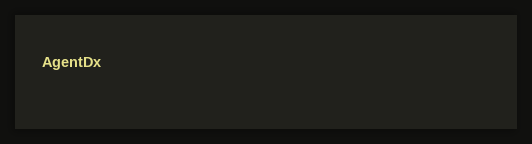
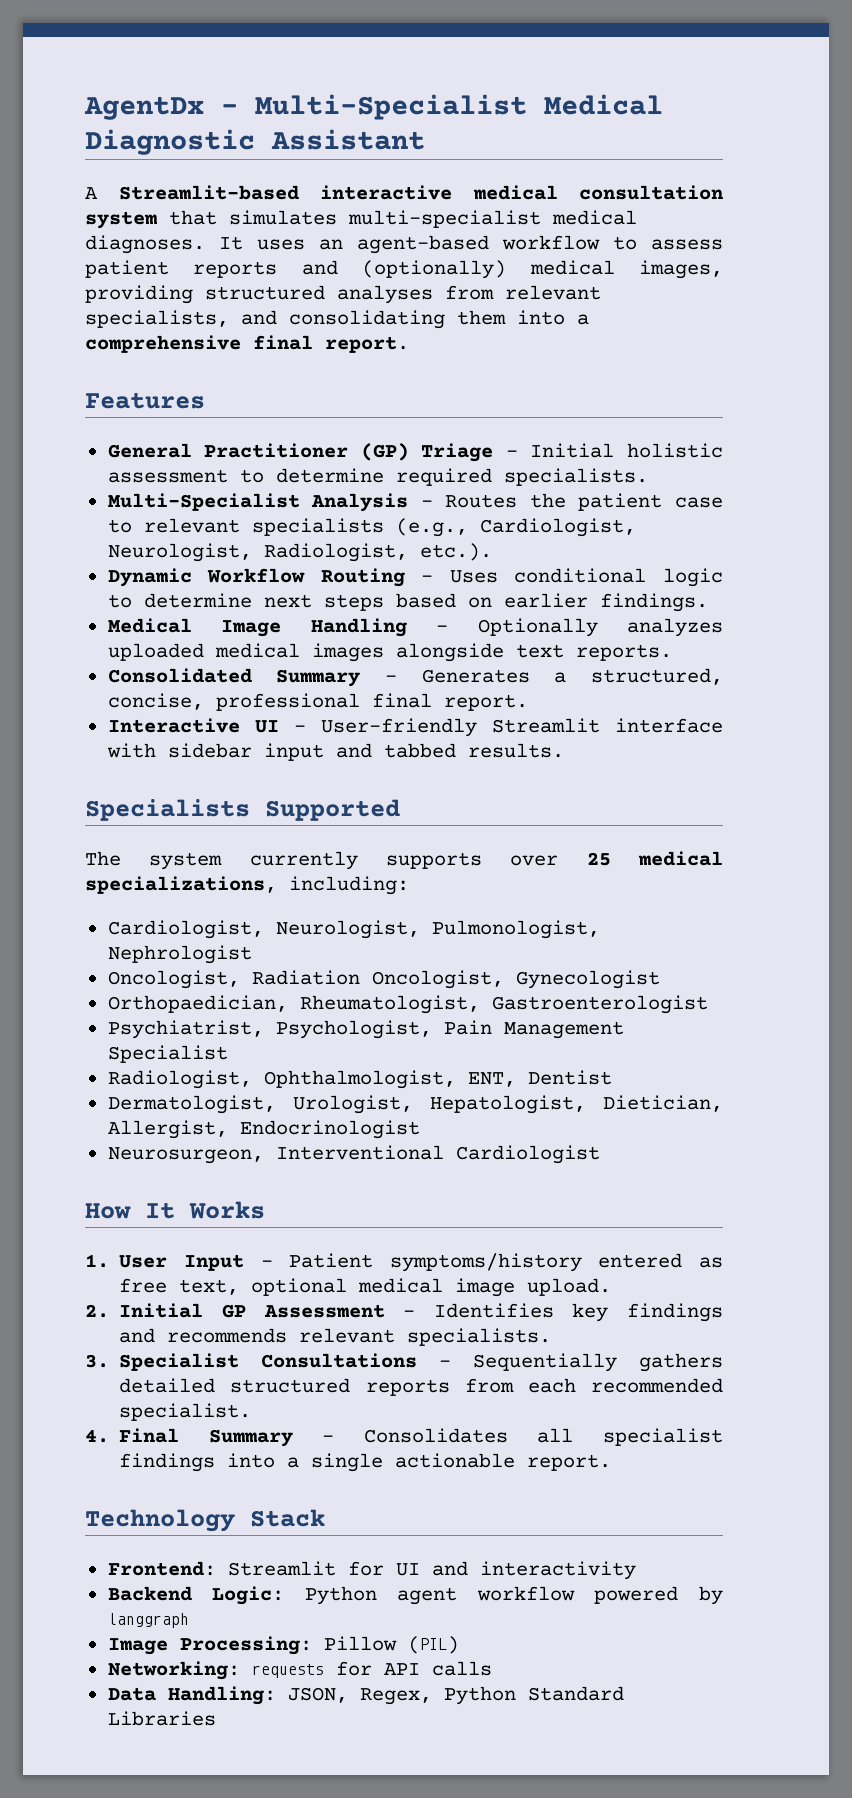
(101, 63) none -> [221,94,663,120] [85,129,425,155] [85,185,723,200] [85,210,637,229] [85,235,723,254] [85,260,723,279] [85,285,601,304] [85,310,589,329] [85,335,409,353] [85,392,205,409] [107,443,723,462] [107,468,648,486] [107,493,723,512] [107,518,636,537] [107,543,492,562] [107,568,723,587] [107,593,708,612] [107,618,723,637] [107,643,672,662] [107,668,723,687] [107,693,528,711] [107,718,724,737] [106,743,564,761] [85,799,400,821] [85,851,723,870] [85,876,409,895] [107,920,600,939] [107,945,252,964] [107,970,660,989] [107,995,708,1014] [107,1020,624,1039] [107,1045,228,1063] [107,1070,612,1089] [107,1095,724,1114] [107,1120,420,1139] [107,1145,600,1164] [85,1201,265,1219] [85,1253,723,1272] [119,1278,612,1297] [85,1303,723,1322] [119,1328,552,1346] [85,1353,723,1372] [119,1378,723,1396] [119,1403,252,1421] [85,1428,723,1447] [119,1453,612,1472] [85,1509,325,1532] [107,1561,636,1580] [107,1586,723,1605] [107,1613,189,1628] [107,1636,459,1655] [107,1661,492,1680] [107,1686,624,1705] [107,1711,216,1726] - Multi-Specialist Medical Diagnostic Assistant // A Streamlit-based interactive medical consultation system that simulates multi-specialist medical diagnoses. It uses an agent-based workflow to assess patient reports and (optionally) medical images, providing structured analyses from relevant specialists, and consolidating them into a comprehensive final report. // Features // General Practitioner (GP) Triage – Initial holistic assessment to determine required specialists. // Multi-Specialist Analysis – Routes the patient case to relevant specialists (e.g., Cardiologist, Neurologist, Radiologist, etc.). // Dynamic Workflow Routing – Uses conditional logic to determine next steps based on earlier findings. // Medical Image Handling – Optionally analyzes uploaded medical images alongside text reports. // Consolidated Summary – Generates a structured, concise, professional final report. // Interactive UI – User-friendly Streamlit interface with sidebar input and tabbed results. // Specialists Supported // The system currently supports over 25 medical specializations, including: // Cardiologist, Neurologist, Pulmonologist, Nephrologist // Oncologist, Radiation Oncologist, Gynecologist // Orthopaedician, Rheumatologist, Gastroenterologist // Psychiatrist, Psychologist, Pain Management Specialist // Radiologist, Ophthalmologist, ENT, Dentist // Dermatologist, Urologist, Hepatologist, Dietician, Allergist, Endocrinologist // Neurosurgeon, Interventional Cardiologist // How It Works // 1. User Input – Patient symptoms/history entered as free text, optional medical image upload. // 2. Initial GP Assessment – Identifies key findings and recommends relevant specialists. // 3. Specialist Consultations – Sequentially gathers detailed structured reports from each recommended specialist. // 4. Final Summary – Consolidates all specialist findings into a single actionable report. // Technology Stack // Frontend: Streamlit for UI and interactivity // Backend Logic: Python agent workflow powered by langgraph // Image Processing: Pillow (PIL) // Networking: requests for API calls // Data Handling: JSON, Regex, Python Standard Libraries

